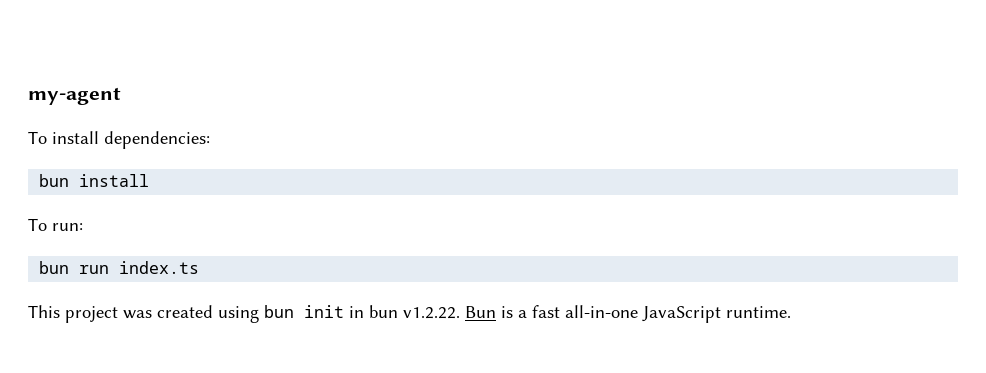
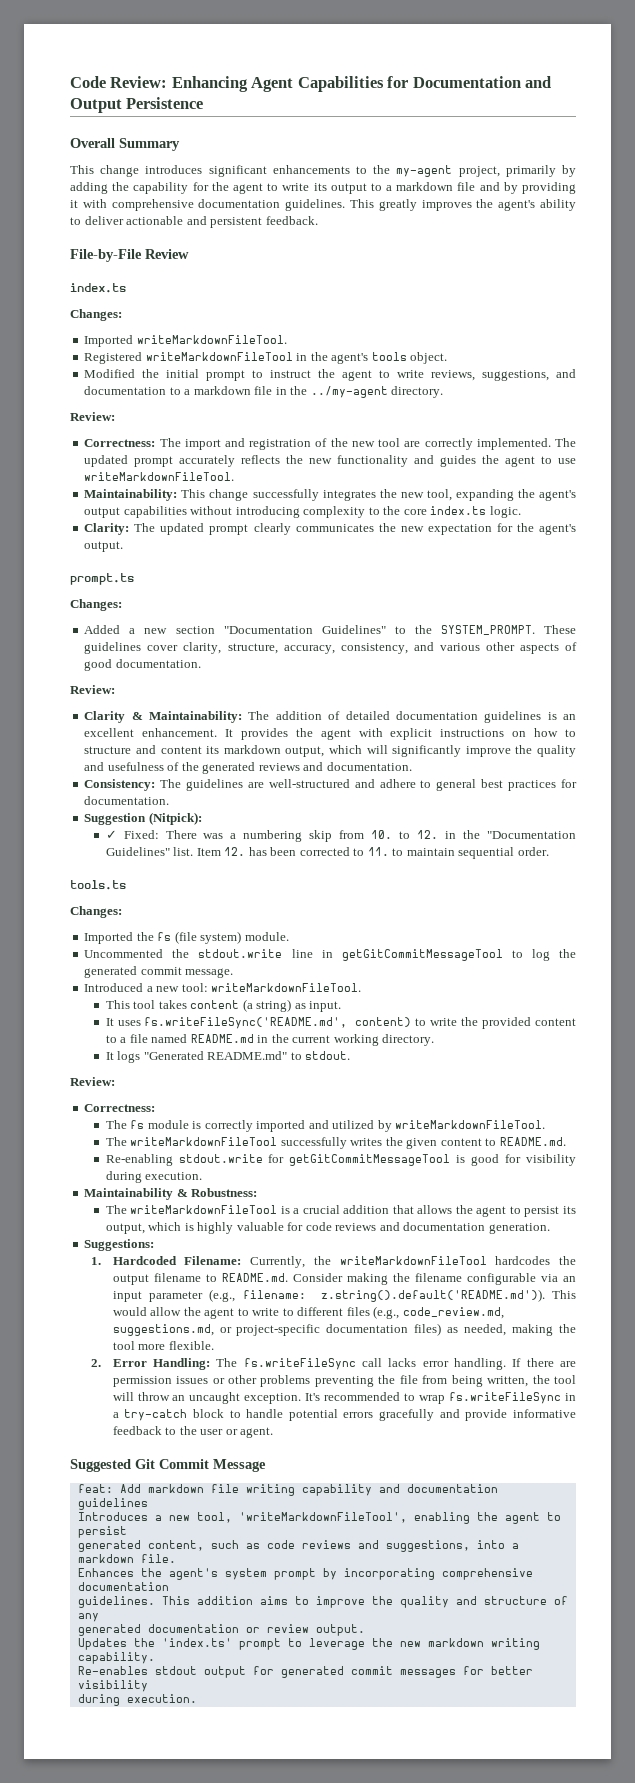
[28,87,121,105] [28,131,210,149] [39,174,150,187] [28,218,83,231] [39,261,200,274] [28,305,791,323] my-agent // To install dependencies: // bun install // To run: // bun run index.ts // This project was created using bun init in bun v1.2.22. Bun is a fast all-in-one JavaScript runtime. -> [70,76,552,92] [70,97,204,113] [70,138,180,151] [70,165,576,177] [70,182,576,194] [70,199,577,211] [70,216,318,228] [70,249,189,262] [70,283,126,293] [70,309,122,321] [84,335,287,347] [84,352,448,364] [84,369,577,381] [84,386,444,398] [70,412,115,421] [84,438,577,450] [84,455,577,467] [84,472,235,481] [84,489,576,501] [84,506,521,518] [84,523,576,535] [84,541,124,552] [70,573,134,585] [70,599,122,611] [84,625,576,635] [84,642,577,654] [84,659,201,671] [70,685,115,694] [84,711,576,723] [84,728,576,740] [84,745,576,757] [84,762,412,774] [84,779,577,791] [84,796,170,805] [84,812,202,825] [105,830,576,842] [105,847,549,859] [70,880,126,890] [70,906,122,918] [84,931,289,944] [84,949,576,961] [84,966,234,978] [84,983,362,992] [105,999,342,1012] [105,1017,576,1029] [105,1034,435,1046] [105,1051,351,1063] [70,1077,115,1086] [84,1104,156,1112] [105,1120,546,1132] [105,1137,566,1149] [105,1154,576,1166] [105,1171,203,1183] [84,1188,258,1200] [105,1205,577,1217] [105,1222,550,1234] [84,1239,155,1251] [91,1256,576,1268] [112,1273,576,1285] [112,1289,576,1302] [112,1306,504,1319] [112,1323,576,1336] [112,1341,214,1350] [91,1358,576,1370] [112,1375,576,1387] [112,1392,576,1404] [112,1409,576,1421] [112,1426,274,1438] [70,1459,266,1472] [77,1484,498,1496] [77,1498,148,1510] [77,1512,561,1524] [77,1526,127,1538] [77,1540,519,1552] [77,1554,176,1563] [77,1568,533,1580] [77,1582,169,1591] [77,1596,568,1608] [77,1613,99,1622] [77,1624,365,1636] [77,1638,540,1650] [77,1652,155,1664] [77,1666,533,1678] [77,1680,148,1692] [77,1694,197,1706] Code Review: Enhancing Agent Capabilities for Documentation and Output Persistence // Overall Summary // This change introduces significant enhancements to the my-agent project, primarily by adding the capability for the agent to write its output to a markdown file and by providing it with comprehensive documentation guidelines. This greatly improves the agent's ability to deliver actionable and persistent feedback. // File-by-File Review // index.ts // Changes: // Imported writeMarkdownFileTool. // Registered writeMarkdownFileTool in the agent's tools object. // Modified the initial prompt to instruct the agent to write reviews, suggestions, and documentation to a markdown file in the ../my-agent directory. // Review: // Correctness: The import and registration of the new tool are correctly implemented. The updated prompt accurately reflects the new functionality and guides the agent to use writeMarkdownFileTool. // Maintainability: This change successfully integrates the new tool, expanding the agent's output capabilities without introducing complexity to the core index.ts logic. // Clarity: The updated prompt clearly communicates the new expectation for the agent's output. // prompt.ts // Changes: // Added a new section "Documentation Guidelines" to the SYSTEM_PROMPT. These guidelines cover clarity, structure, accuracy, consistency, and various other aspects of good documentation. // Review: // Clarity & Maintainability: The addition of detailed documentation guidelines is an excellent enhancement. It provides the agent with explicit instructions on how to structure and content its markdown output, which will significantly improve the quality and usefulness of the generated reviews and documentation. // Consistency: The guidelines are well-structured and adhere to general best practices for documentation. // Suggestion (Nitpick): // ✓ Fixed: There was a numbering skip from 10. to 12. in the "Documentation Guidelines" list. Item 12. has been corrected to 11. to maintain sequential order. // tools.ts // Changes: // Imported the fs (file system) module. // Uncommented the stdout.write line in getGitCommitMessageTool to log the generated commit message. // Introduced a new tool: writeMarkdownFileTool. // This tool takes content (a string) as input. // It uses fs.writeFileSync('README.md', content) to write the provided content to a file named README.md in the current working directory. // It logs "Generated README.md" to stdout. // Review: // Correctness: // The fs module is correctly imported and utilized by writeMarkdownFileTool. // The writeMarkdownFileTool successfully writes the given content to README.md. // Re-enabling stdout.write for getGitCommitMessageTool is good for visibility during execution. // Maintainability & Robustness: // The writeMarkdownFileTool is a crucial addition that allows the agent to persist its output, which is highly valuable for code reviews and documentation generation. // Suggestions: // 1. Hardcoded Filename: Currently, the writeMarkdownFileTool hardcodes the output filename to README.md. Consider making the filename configurable via an input parameter (e.g., filename: z.string().default('README.md')). This would allow the agent to write to different files (e.g., code_review.md, suggestions.md, or project-specific documentation files) as needed, making the tool more flexible. // 2. Error Handling: The fs.writeFileSync call lacks error handling. If there are permission issues or other problems preventing the file from being written, the tool will throw an uncaught exception. It's recommended to wrap fs.writeFileSync in a try-catch block to handle potential errors gracefully and provide informative feedback to the user or agent. // Suggested Git Commit Message // feat: Add markdown file writing capability and documentation guidelines // Introduces a new tool, 'writeMarkdownFileTool', enabling the agent to persist // generated content, such as code reviews and suggestions, into a markdown file. // Enhances the agent's system prompt by incorporating comprehensive documentation // guidelines. This addition aims to improve the quality and structure of any // generated documentation or review output. // Updates the 'index.ts' prompt to leverage the new markdown writing capability. // Re-enables stdout output for generated commit messages for better visibility // during execution.

